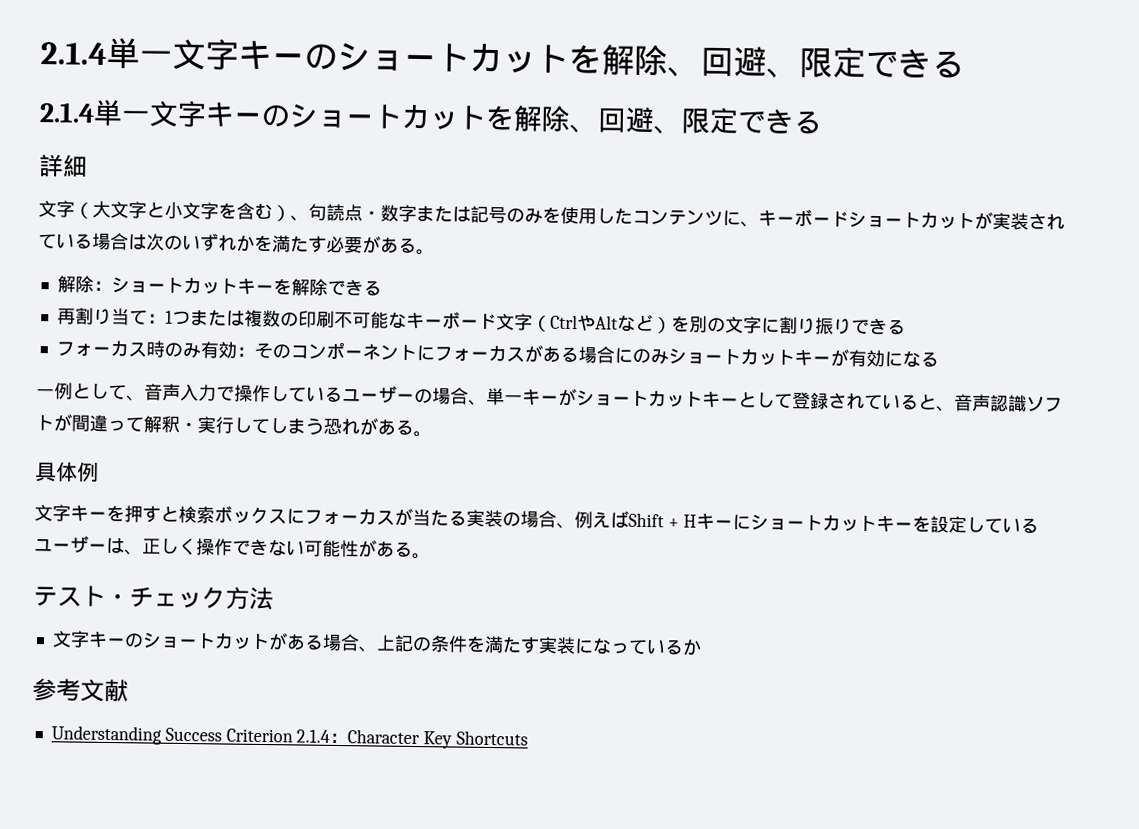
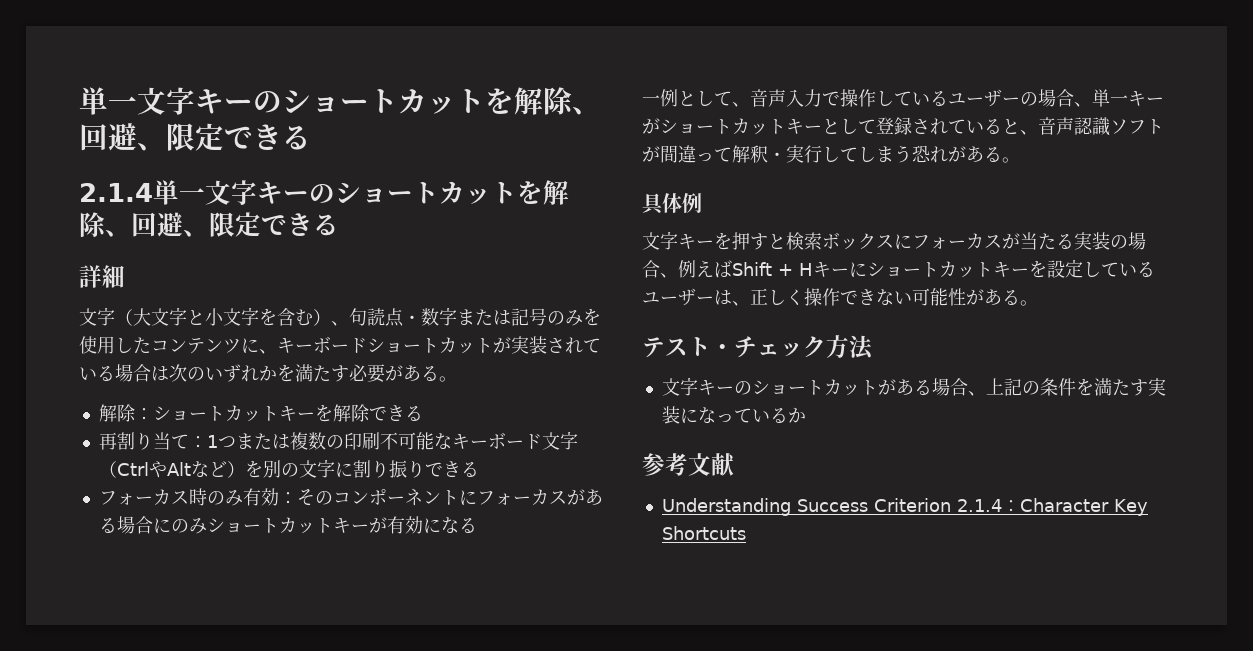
[40,42,107,65] 2.1.4 -> (79, 101) none

